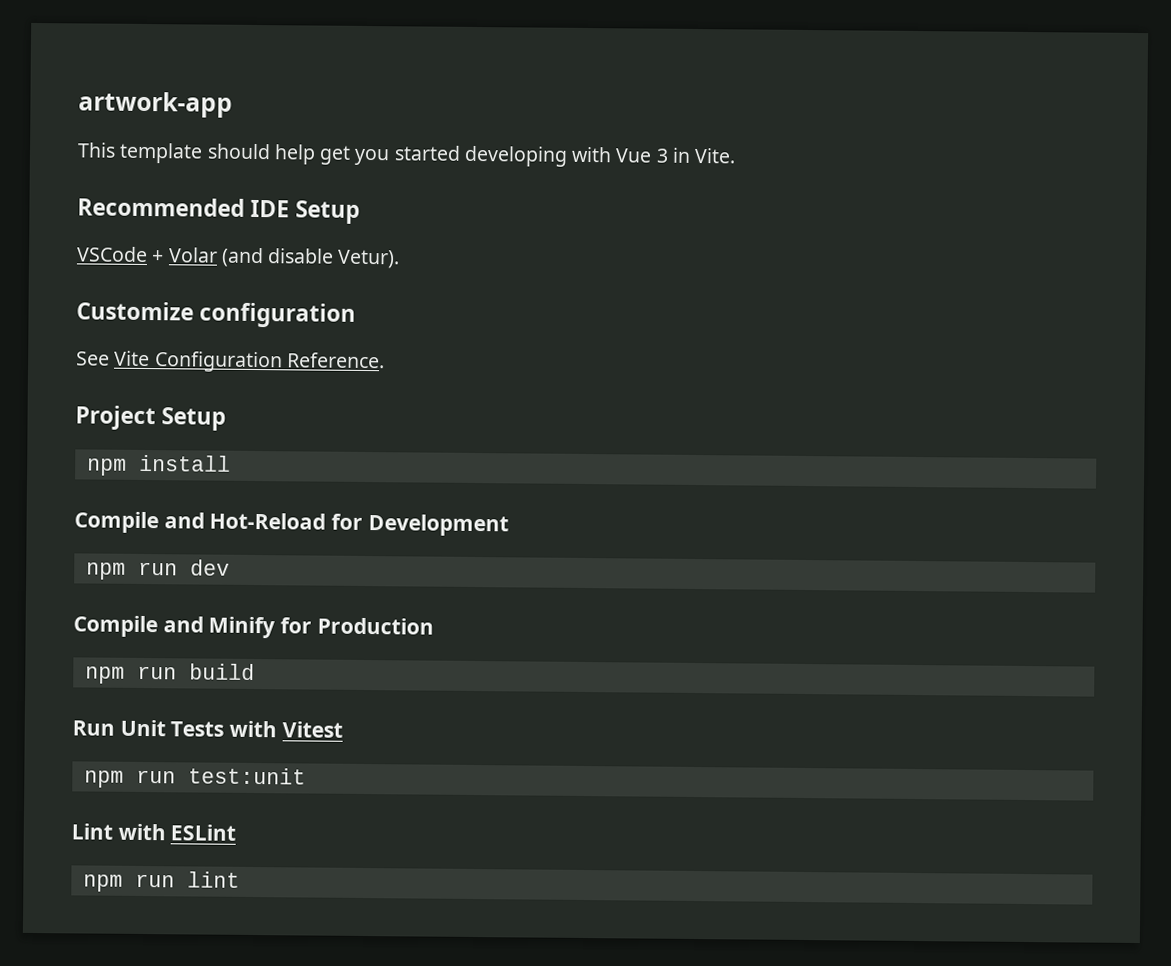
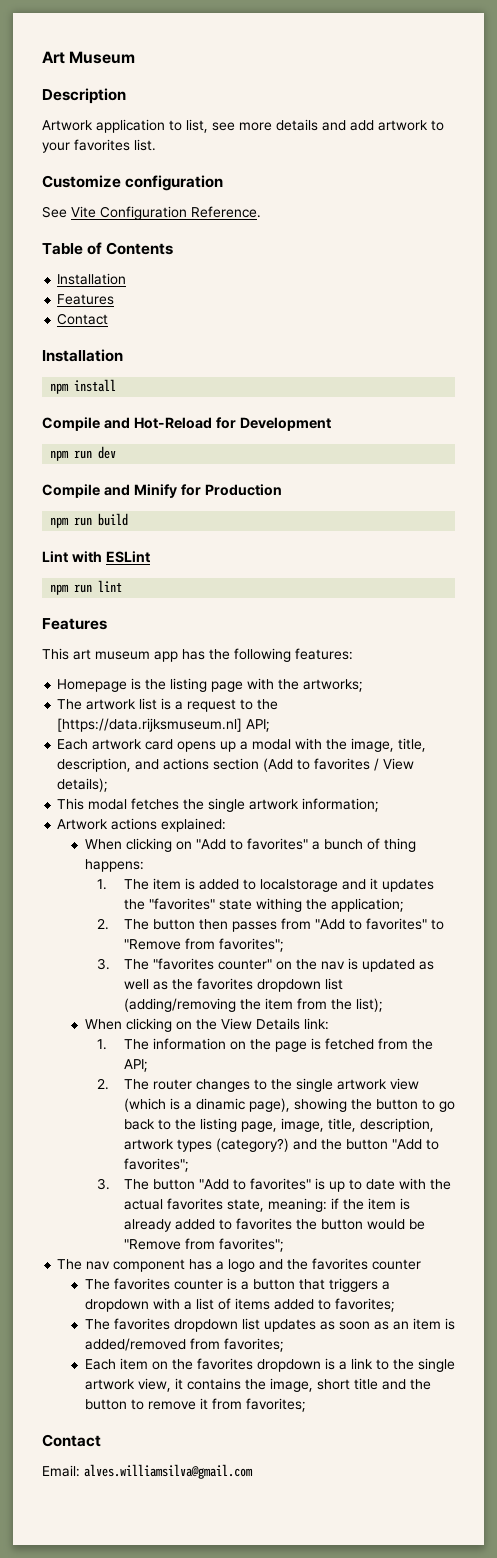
[78,91,233,118] [77,142,737,167] [77,197,361,224] [76,246,401,269] artwork-app // This template should help get you started developing with Vue 3 in Vite. // Recommended IDE Setup // VSCode + Volar (and disable Vetur). -> [42,51,136,64] [42,88,126,104] [42,119,444,133] [42,139,156,153] Art Museum // Description // Artwork application to list, see more details and add artwork to your favorites list.
[75,405,227,431] Project Setup -> [42,242,174,255] [57,273,127,285] [57,294,115,305] [57,313,109,325] [42,349,123,362] Table of Contents // Installation // Features // Contact // Installation
[72,719,343,738] [83,767,306,788] // Run Unit Tests with Vitest // npm run test:unit -> (129, 519) none
(240, 879) none -> [42,618,107,630] [42,648,353,662] [57,678,364,692] [57,698,279,712] [57,718,271,732] [57,738,427,752] [57,758,415,772] [57,778,109,792] [57,798,380,812] [57,818,227,832] [84,838,416,852] [84,859,144,872] [96,878,434,892] [123,898,404,912] [96,918,444,932] [123,938,284,952] [96,958,434,972] [123,978,343,992] [123,998,383,1012] [84,1018,329,1032] [96,1038,433,1052] [123,1059,148,1072] [96,1078,419,1092] [123,1098,455,1112] [123,1118,434,1132] [123,1138,439,1152] [123,1158,189,1172] [96,1178,451,1192] [123,1198,410,1212] [123,1218,425,1232] [123,1238,284,1252] [57,1258,422,1272] [84,1278,390,1292] [84,1298,395,1312] [84,1318,455,1332] [84,1338,284,1352] [84,1358,455,1372] [84,1378,431,1392] [84,1398,306,1412] [42,1434,101,1447] [42,1464,253,1479] // Features // This art museum app has the following features: // Homepage is the listing page with the artworks; // The artwork list is a request to the [https://data.rijksmuseum.nl] API; // Each artwork card opens up a modal with the image, title, description, and actions section (Add to favorites / View details); // This modal fetches the single artwork information; // Artwork actions explained: // When clicking on "Add to favorites" a bunch of thing happens: // 1. The item is added to localstorage and it updates the "favorites" state withing the application; // 2. The button then passes from "Add to favorites" to "Remove from favorites"; // 3. The "favorites counter" on the nav is updated as well as the favorites dropdown list (adding/removing the item from the list); // When clicking on the View Details link: // 1. The information on the page is fetched from the API; // 2. The router changes to the single artwork view (which is a dinamic page), showing the button to go back to the listing page, image, title, description, artwork types (category?) and the button "Add to favorites"; // 3. The button "Add to favorites" is up to date with the actual favorites state, meaning: if the item is already added to favorites the button would be "Remove from favorites"; // The nav component has a logo and the favorites counter // The favorites counter is a button that triggers a dropdown with a list of items added to favorites; // The favorites dropdown list updates as soon as an item is added/removed from favorites; // Each item on the favorites dropdown is a link to the single artwork view, it contains the image, short title and the button to remove it from favorites; // Contact // Email: alves.williamsilva@gmail.com

